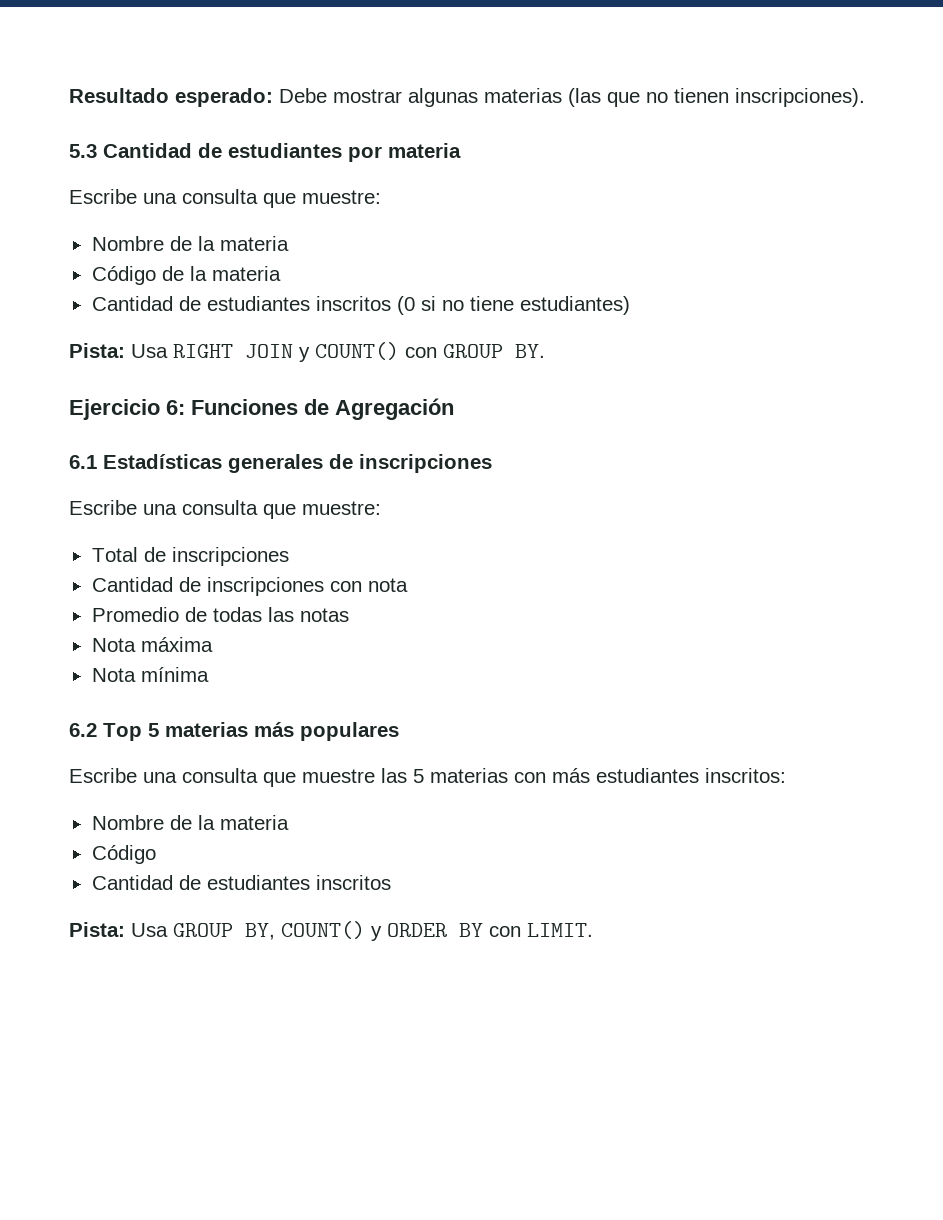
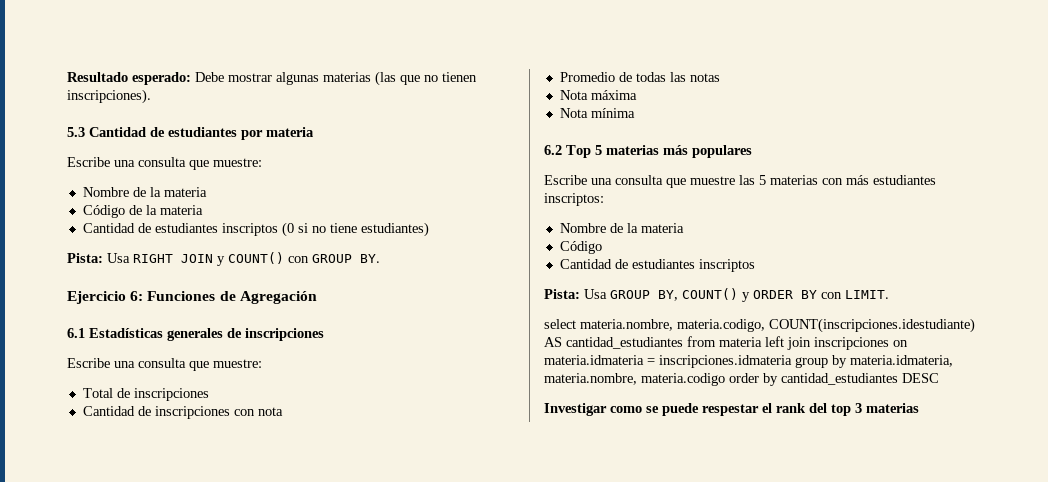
[315,296,391,311] inscritos -> [221,223,278,236] inscriptos
[705,768,786,783] inscritos: -> [544,193,604,206] inscriptos:
[315,875,391,890] inscritos -> [698,259,755,272] inscriptos
(593, 930) none -> [544,318,975,333] [544,336,908,350] [544,355,953,368] [544,373,939,386] [544,403,919,416] // select materia.nombre, materia.codigo, COUNT(inscripciones.idestudiante) AS cantidad_estudiantes from materia left join inscripciones on materia.idmateria = inscripciones.idmateria group by materia.idmateria, materia.nombre, materia.codigo order by cantidad_estudiantes DESC // Investigar como se puede respestar el rank del top 3 materias

